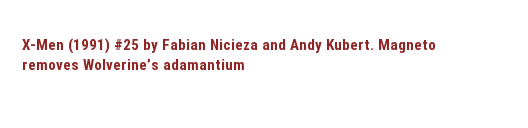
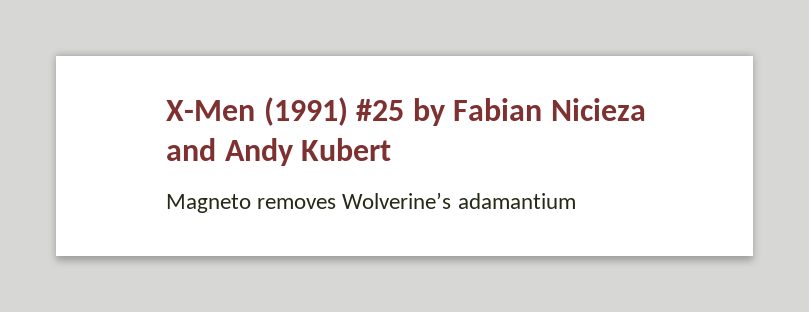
[326,39,375,50] Kubert. -> [301,138,392,161] Kubert //

